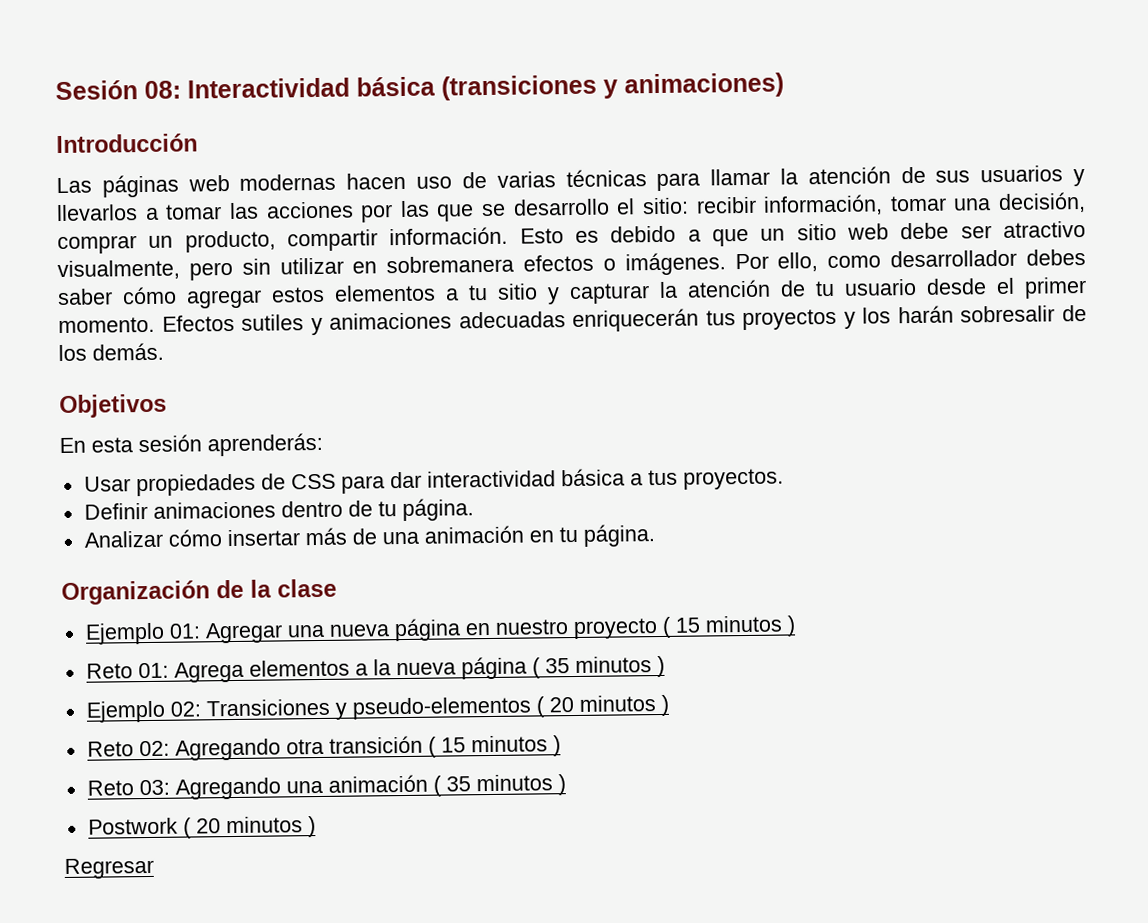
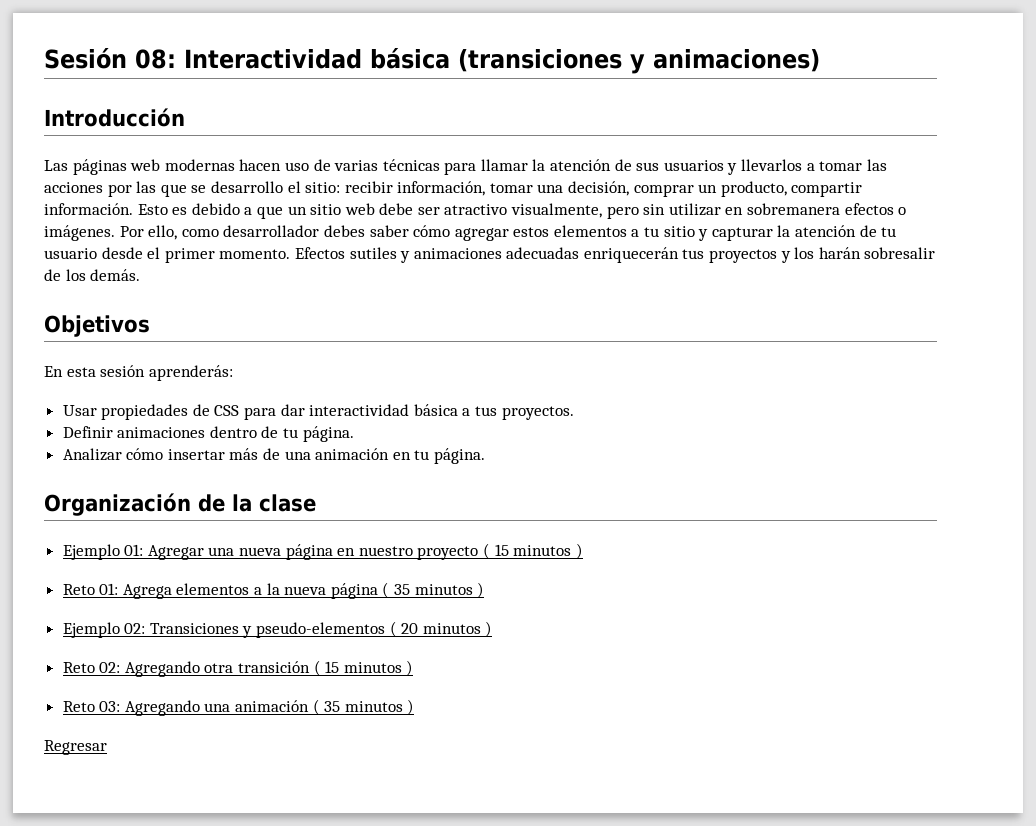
[87,816,316,839] // Postwork ( 20 minutos ) -> (415, 707) none

